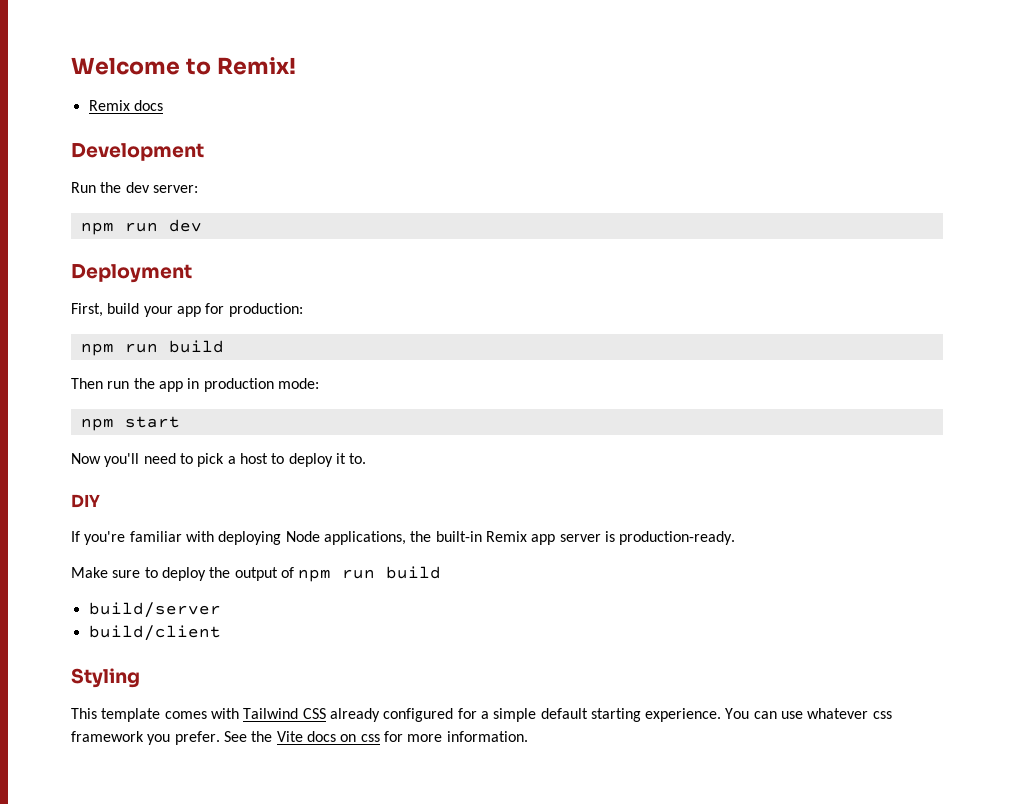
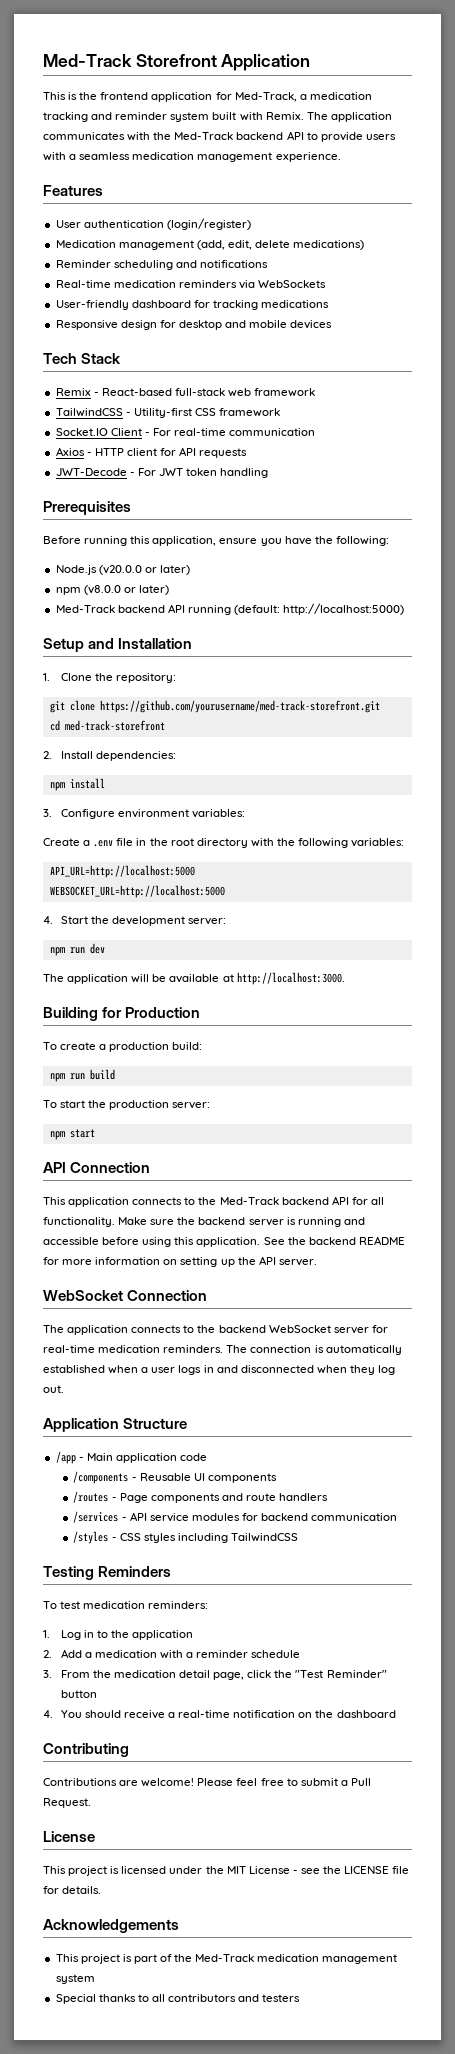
[71,57,296,75] [88,100,163,111] [71,143,204,161] [71,182,198,193] [80,219,202,235] [71,264,192,283] [71,303,303,317] [80,340,224,356] [71,378,319,392] [80,416,180,431] [71,453,367,467] [71,494,100,508] [71,531,736,545] [71,566,442,582] [88,602,221,618] [88,625,221,641] [71,668,140,688] [71,708,892,722] [71,731,528,745] Welcome to Remix! // Remix docs // Development // Run the dev server: // npm run dev // Deployment // First, build your app for production: // npm run build // Then run the app in production mode: // npm start // Now you'll need to pick a host to deploy it to. // DIY // If you're familiar with deploying Node applications, the built-in Remix app server is production-ready. // Make sure to deploy the output of npm run build // build/server // build/client // Styling // This template comes with Tailwind CSS already configured for a simple default starting experience. You can use whatever css framework you prefer. See the Vite docs on css for more information. -> [43,54,311,71] [43,92,372,102] [43,112,392,122] [43,131,396,142] [43,152,341,162] [43,185,103,196] [55,218,251,230] [55,240,365,250] [55,260,268,270] [55,280,327,289] [55,300,330,310] [55,320,333,330] [43,353,122,364] [55,388,316,397] [55,408,281,418] [55,428,316,436] [55,447,248,458] [55,468,269,478] [43,501,131,515] [43,536,389,546] [55,565,190,575] [55,585,169,595] [55,603,405,615] [43,638,193,652] [43,673,176,683] [49,700,380,713] [49,720,165,731] [43,751,176,761] [49,778,105,791] [43,809,245,819] [43,838,405,848] [49,865,195,878] [49,885,225,898] [43,916,227,926] [49,943,105,956] [43,972,345,985] [43,1007,201,1021] [43,1042,203,1052] [49,1069,115,1082] [43,1100,211,1110] [49,1129,95,1140] [43,1162,151,1173] [43,1196,384,1207] [43,1217,365,1227] [43,1236,405,1247] [43,1256,317,1267] [43,1290,208,1301] [43,1325,388,1335] [43,1345,402,1355] [43,1365,396,1375] [43,1385,64,1393] [43,1418,188,1432] [55,1451,208,1464] [73,1471,277,1484] [73,1491,329,1503] [73,1511,398,1523] [73,1531,298,1544] [43,1566,172,1580] [43,1601,209,1609] [43,1630,194,1640] [43,1649,301,1659] [43,1670,387,1680] [60,1690,97,1698] [43,1710,396,1719] [43,1743,129,1757] [43,1778,371,1787] [43,1798,91,1808] [43,1831,95,1842] [43,1866,410,1876] [43,1886,102,1894] [43,1919,179,1933] [55,1954,398,1964] [55,1974,95,1984] [55,1994,301,2004] Med-Track Storefront Application // This is the frontend application for Med-Track, a medication tracking and reminder system built with Remix. The application communicates with the Med-Track backend API to provide users with a seamless medication management experience. // Features // User authentication (login/register) // Medication management (add, edit, delete medications) // Reminder scheduling and notifications // Real-time medication reminders via WebSockets // User-friendly dashboard for tracking medications // Responsive design for desktop and mobile devices // Tech Stack // Remix - React-based full-stack web framework // TailwindCSS - Utility-first CSS framework // Socket.IO Client - For real-time communication // Axios - HTTP client for API requests // JWT-Decode - For JWT token handling // Prerequisites // Before running this application, ensure you have the following: // Node.js (v20.0.0 or later) // npm (v8.0.0 or later) // Med-Track backend API running (default: http://localhost:5000) // Setup and Installation // 1. Clone the repository: // git clone https://github.com/yourusername/med-track-storefront.git // cd med-track-storefront // 2. Install dependencies: // npm install // 3. Configure environment variables: // Create a .env file in the root directory with the following variables: // API_URL=http://localhost:5000 // WEBSOCKET_URL=http://localhost:5000 // 4. Start the development server: // npm run dev // The application will be available at http://localhost:3000. // Building for Production // To create a production build: // npm run build // To start the production server: // npm start // API Connection // This application connects to the Med-Track backend API for all functionality. Make sure the backend server is running and accessible before using this application. See the backend README for more information on setting up the API server. // WebSocket Connection // The application connects to the backend WebSocket server for real-time medication reminders. The connection is automatically established when a user logs in and disconnected when they log out. // Application Structure // /app - Main application code // /components - Reusable UI components // /routes - Page components and route handlers // /services - API service modules for backend communication // /styles - CSS styles including TailwindCSS // Testing Reminders // To test medication reminders: // 1. Log in to the application // 2. Add a medication with a reminder schedule // 3. From the medication detail page, click the "Test Reminder" button // 4. You should receive a real-time notification on the dashboard // Contributing // Contributions are welcome! Please feel free to submit a Pull Request. // License // This project is licensed under the MIT License - see the LICENSE file for details. // Acknowledgements // This project is part of the Med-Track medication management system // Special thanks to all contributors and testers

